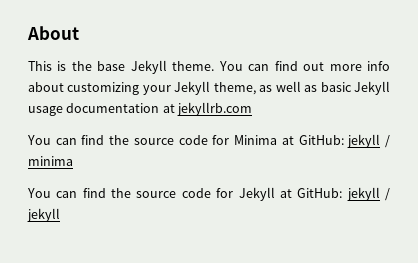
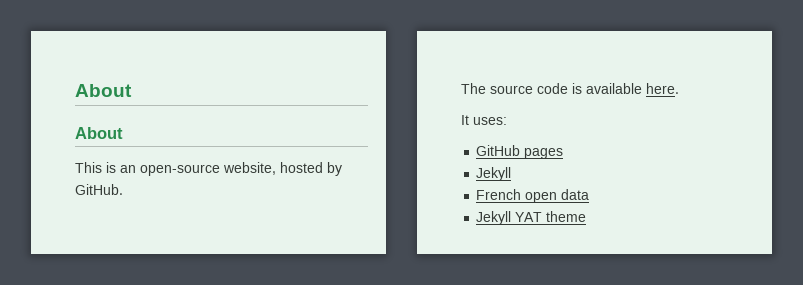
[27,26,79,40] About -> [75,84,132,97] [75,127,123,139] About // About
[71,60,390,74] [28,81,391,95] [28,102,253,116] [27,134,391,148] [28,156,73,166] [27,187,391,201] [27,208,60,222] the base Jekyll theme. You can find out more info about customizing your Jekyll theme, as well as basic Jekyll usage documentation at jekyllrb.com // You can find the source code for Minima at GitHub: jekyll / minima // You can find the source code for Jekyll at GitHub: jekyll / jekyll -> [120,162,342,176] [75,184,123,195] [461,83,679,94] [461,115,507,125] [476,145,564,159] [476,167,512,181] [476,189,590,203] [476,211,587,225] an open-source website, hosted by GitHub. // The source code is available here. // It uses: // GitHub pages // Jekyll // French open data // Jekyll YAT theme

